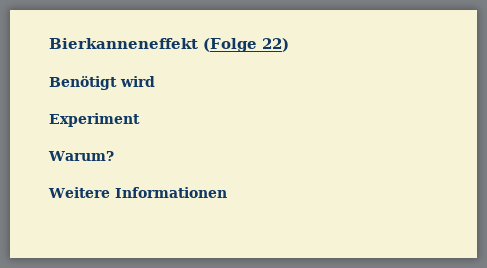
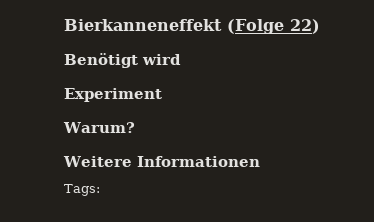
(227, 192) none -> [64,184,100,196] // Tags:

